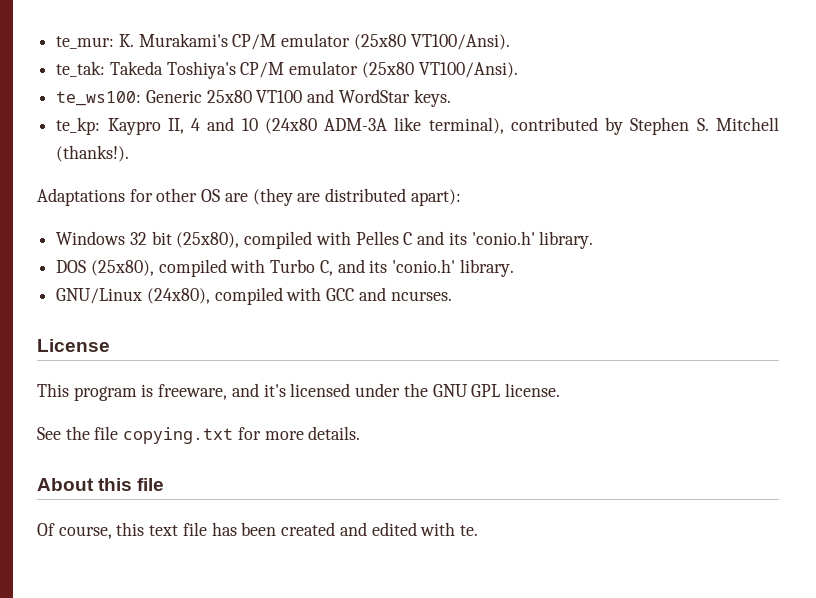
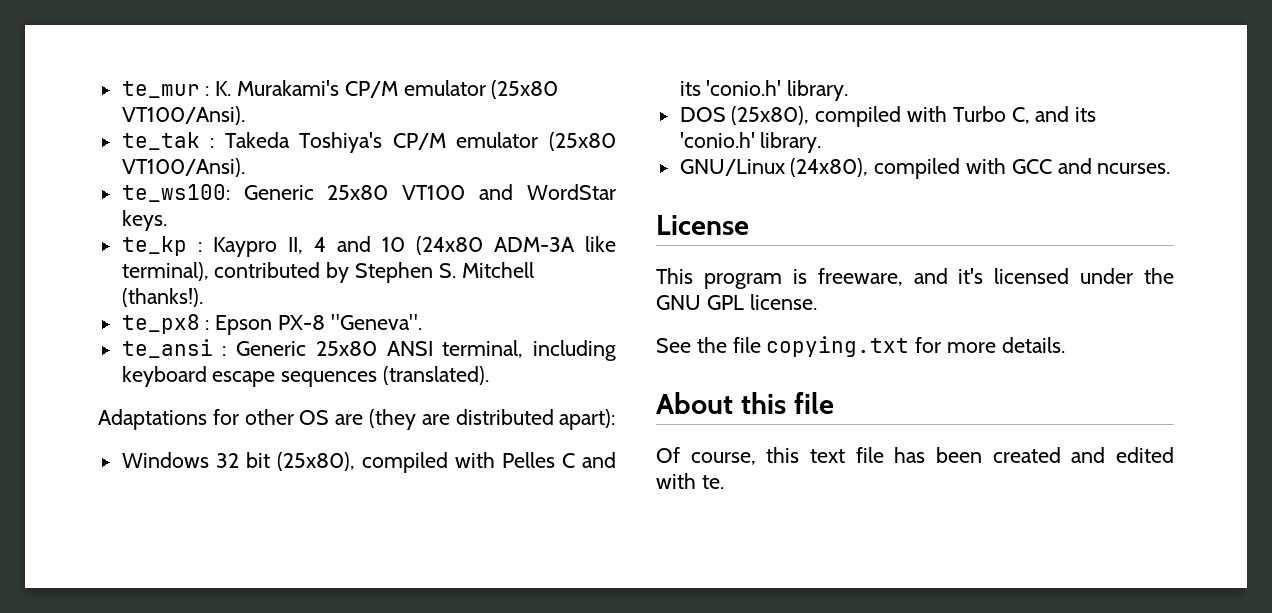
[56,36,115,49] te_mur: -> [121,81,210,98] te_mur :
[56,61,106,77] te_tak: -> [121,132,215,150] te_tak :
[56,117,101,135] te_kp: -> [121,236,202,256] te_kp :
(130, 153) none -> [121,314,422,335] [121,339,616,361] [121,366,490,387] // te_px8 : Epson PX-8 "Geneva". // te_ansi : Generic 25x80 ANSI terminal, including keyboard escape sequences (translated).

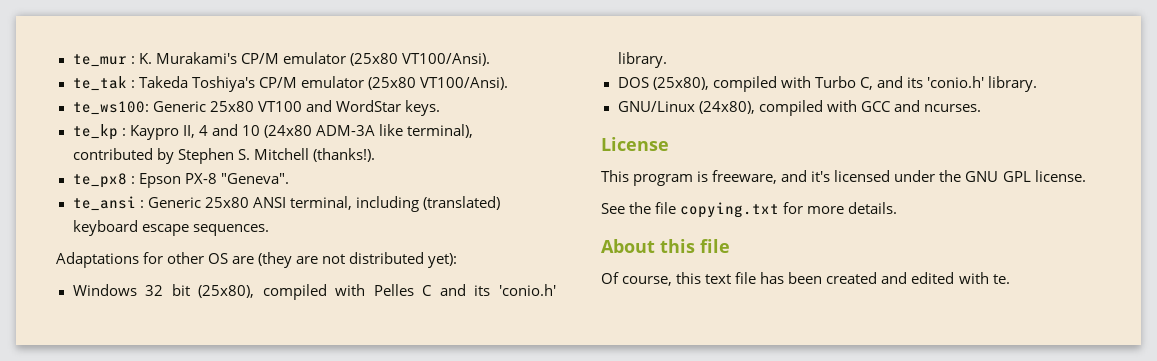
(616, 350) none -> [422,196,500,210] (translated)
[281,366,490,387] sequences (translated). -> [192,224,269,236] sequences.
[455,409,616,430] distributed apart): -> [322,252,458,268] not distributed yet):

